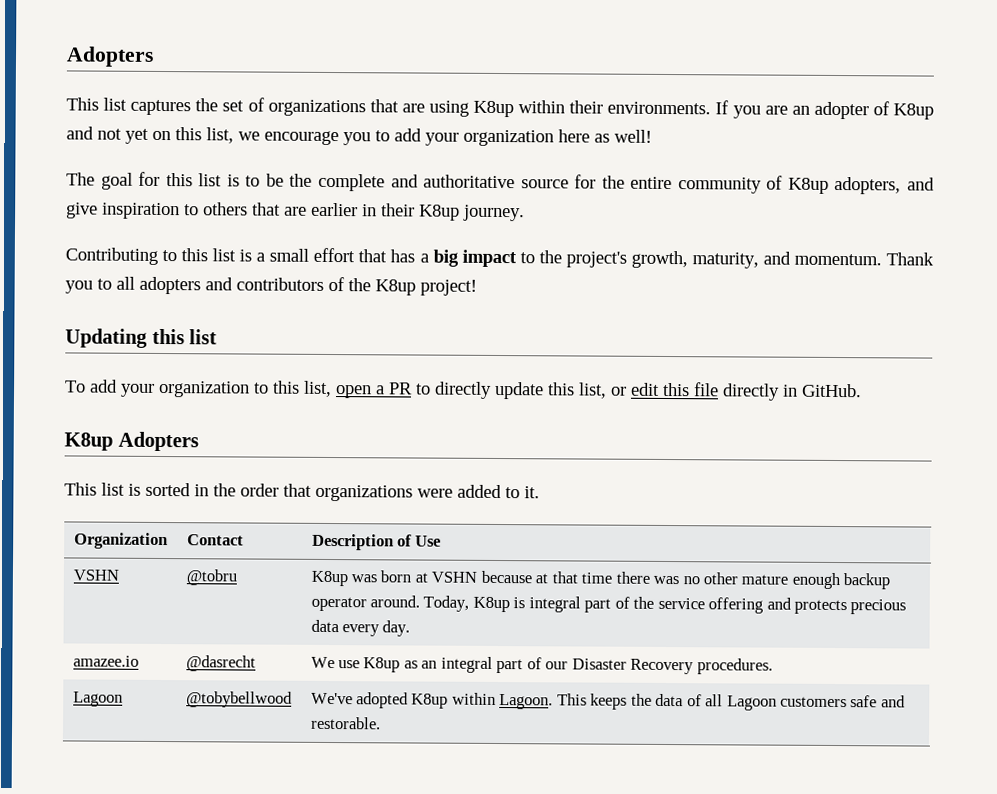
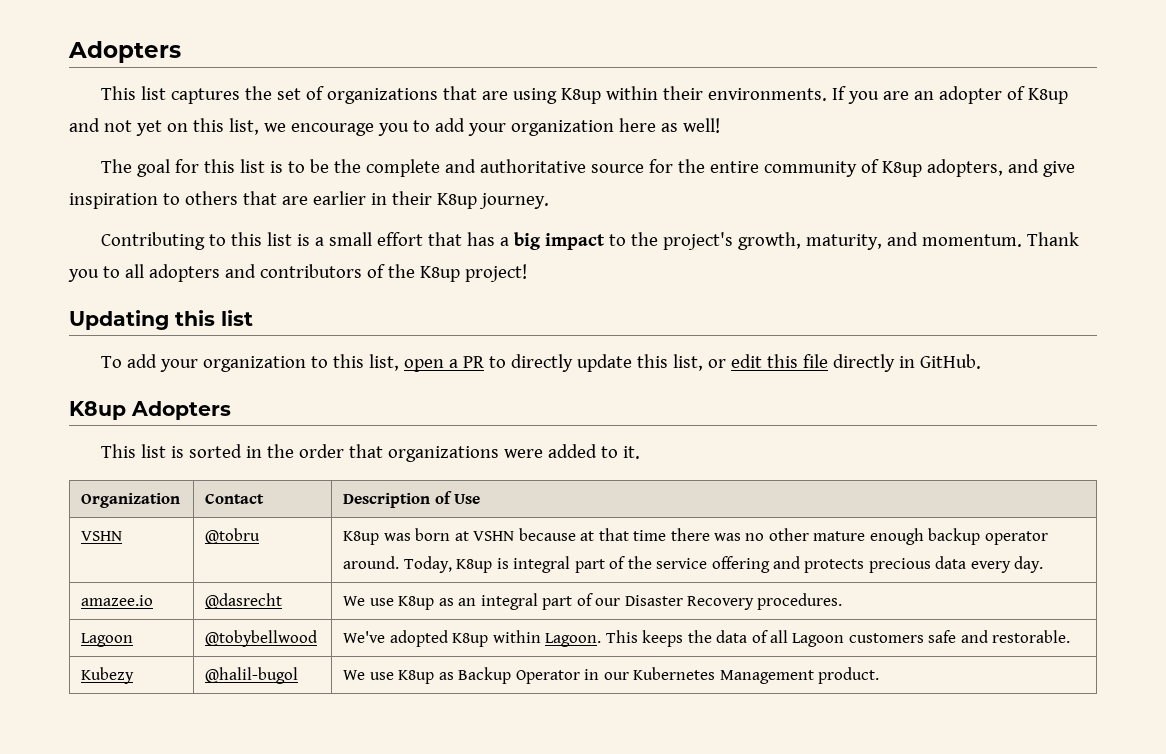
(381, 723) none -> [81,667,135,684] [205,667,299,684] [343,667,880,684] // Kubezy | @halil-bugol | We use K8up as Backup Operator in our Kubernetes Management product.

